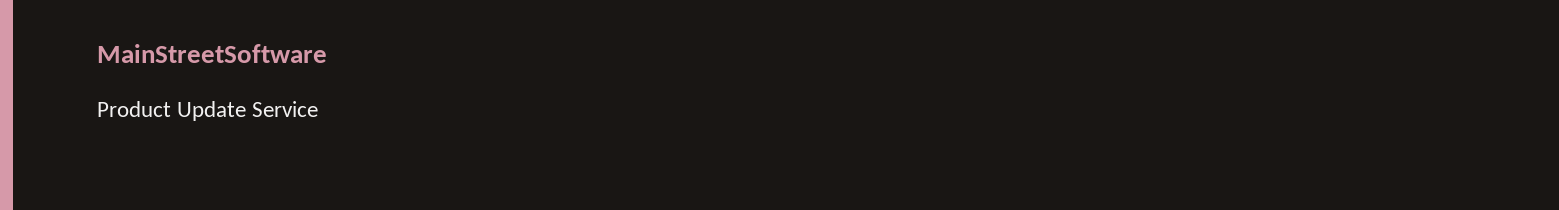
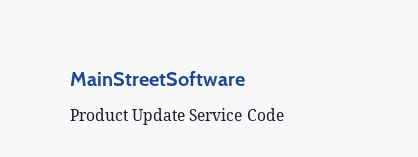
(319, 109) none -> [246,108,284,121] Code

